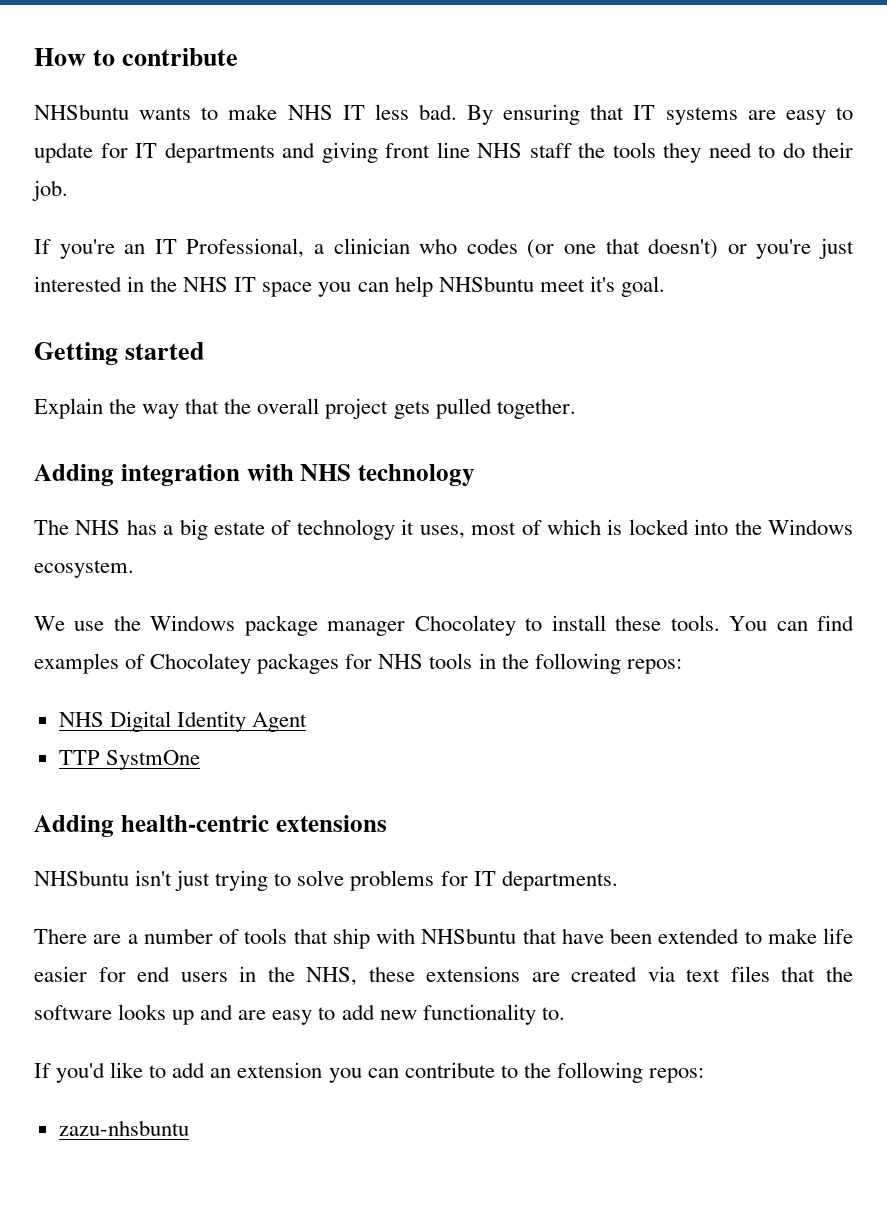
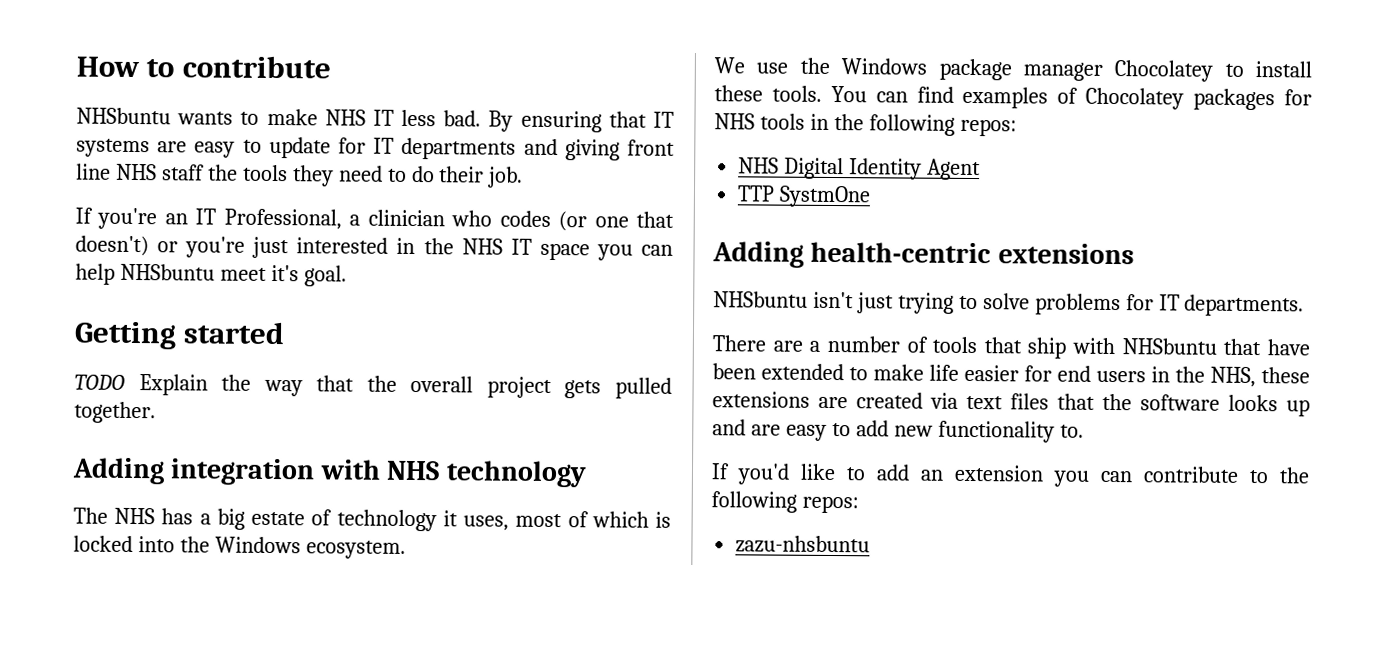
(205, 351) none -> [74,374,125,390] TODO

